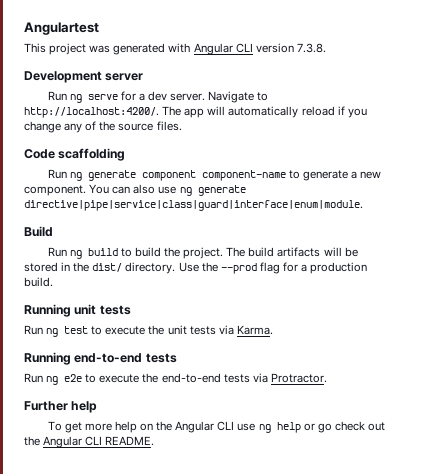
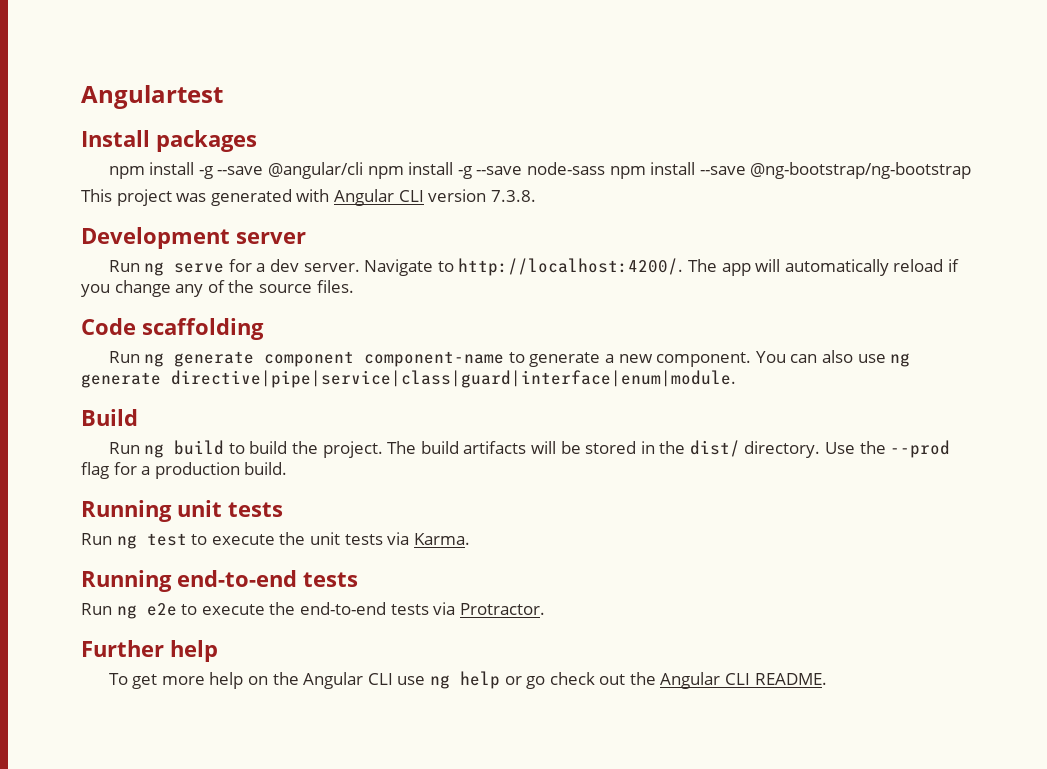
(99, 28) none -> [81,130,257,152] [108,162,972,179] // Install packages // npm install -g --save @angular/cli npm install -g --save node-sass npm install --save @ng-bootstrap/ng-bootstrap

